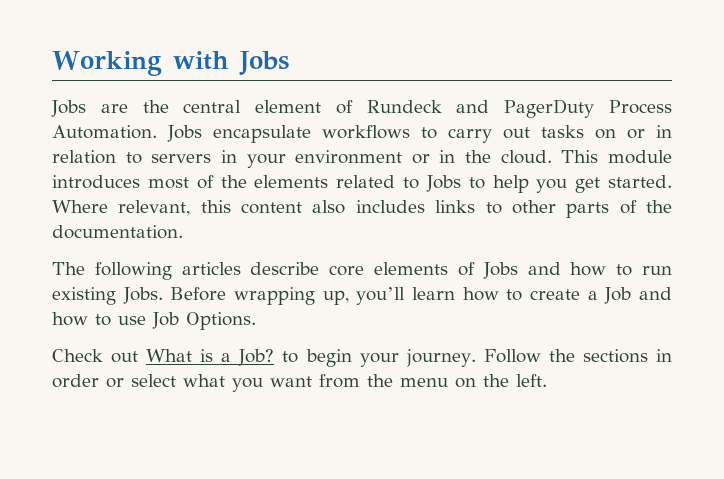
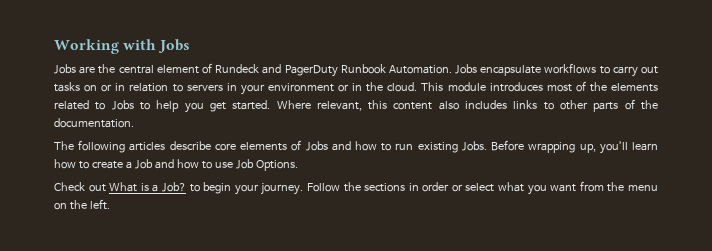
[609,100,672,114] Process -> [340,64,386,74] Runbook

